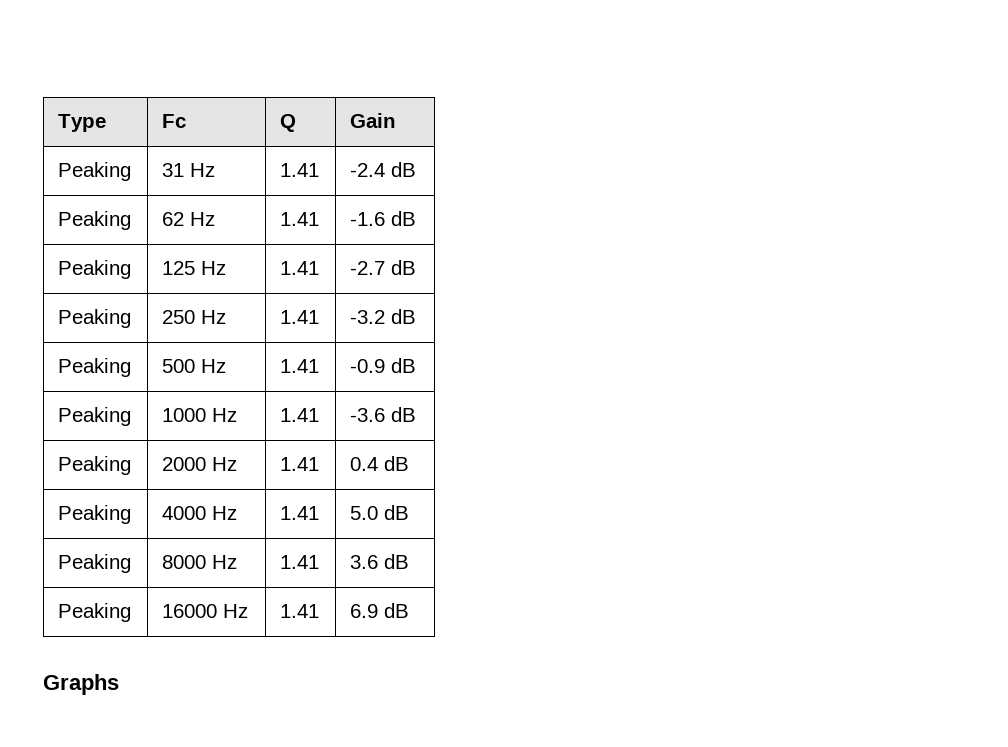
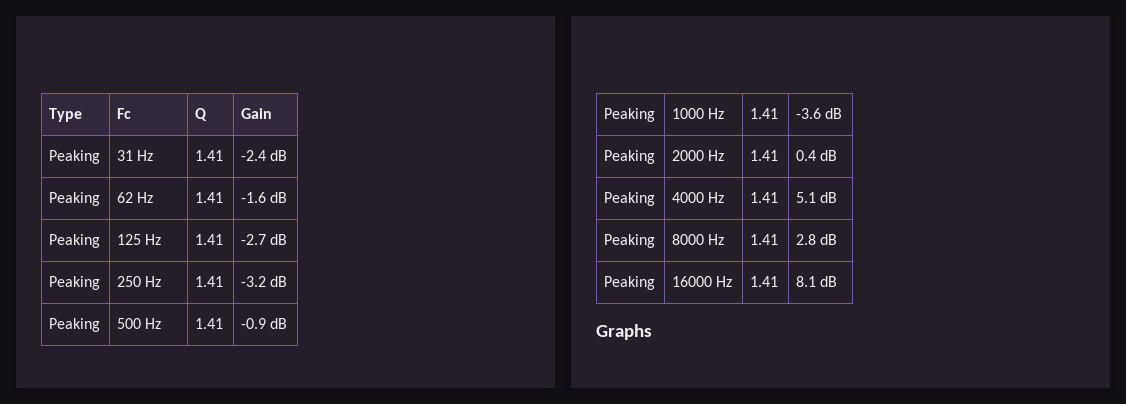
[350,506,379,520] 5.0 -> [796,192,817,203] 5.1
[350,555,379,569] 3.6 -> [796,234,817,245] 2.8
[350,604,379,618] 6.9 -> [796,276,817,287] 8.1

